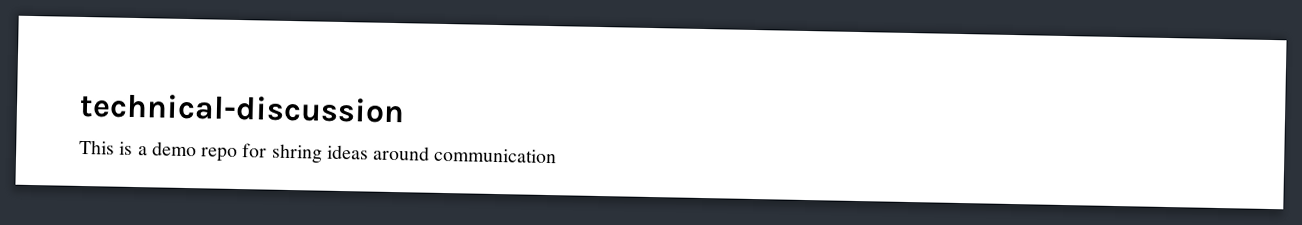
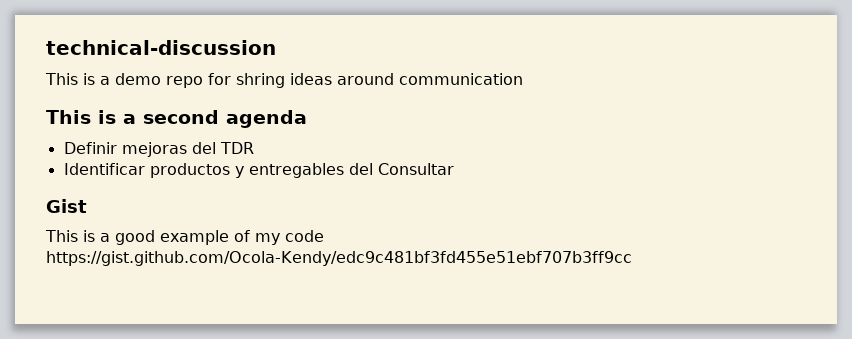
(558, 155) none -> [46,110,307,128] [63,142,254,157] [63,163,454,178] [46,199,87,213] [45,230,324,245] [46,251,632,266] // This is a second agenda // Definir mejoras del TDR // Identificar productos y entregables del Consultar // Gist // This is a good example of my code https://gist.github.com/Ocola-Kendy/edc9c481bf3fd455e51ebf707b3ff9cc

